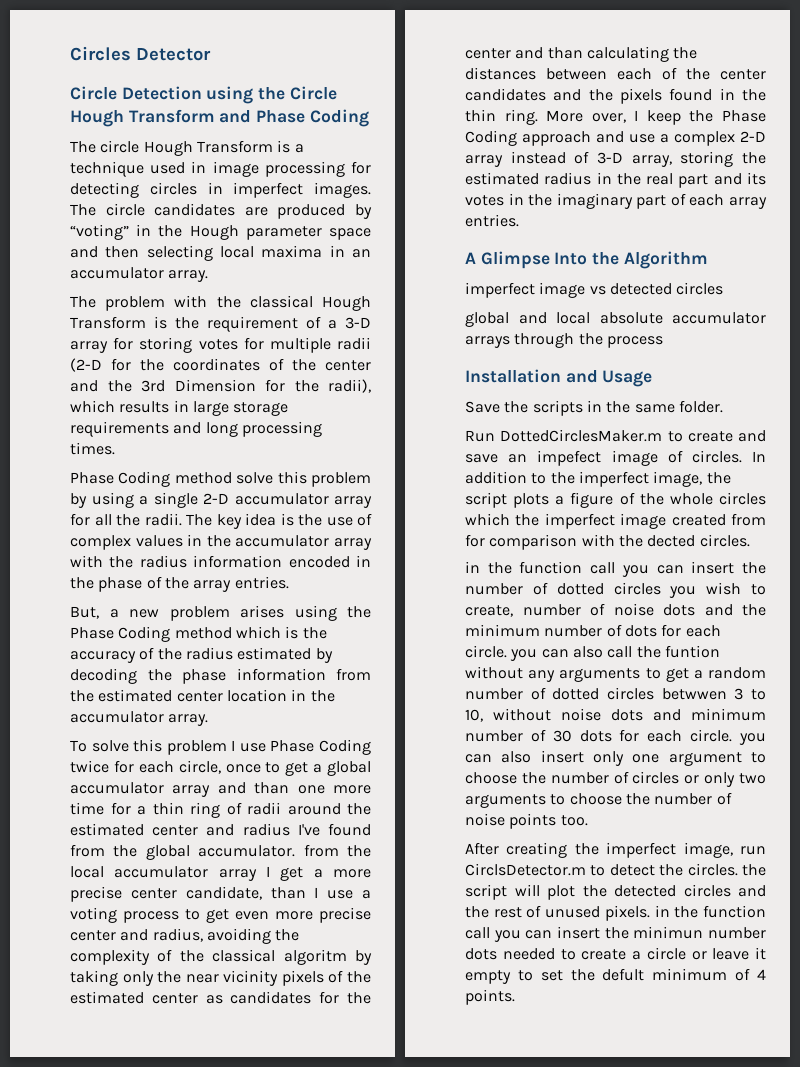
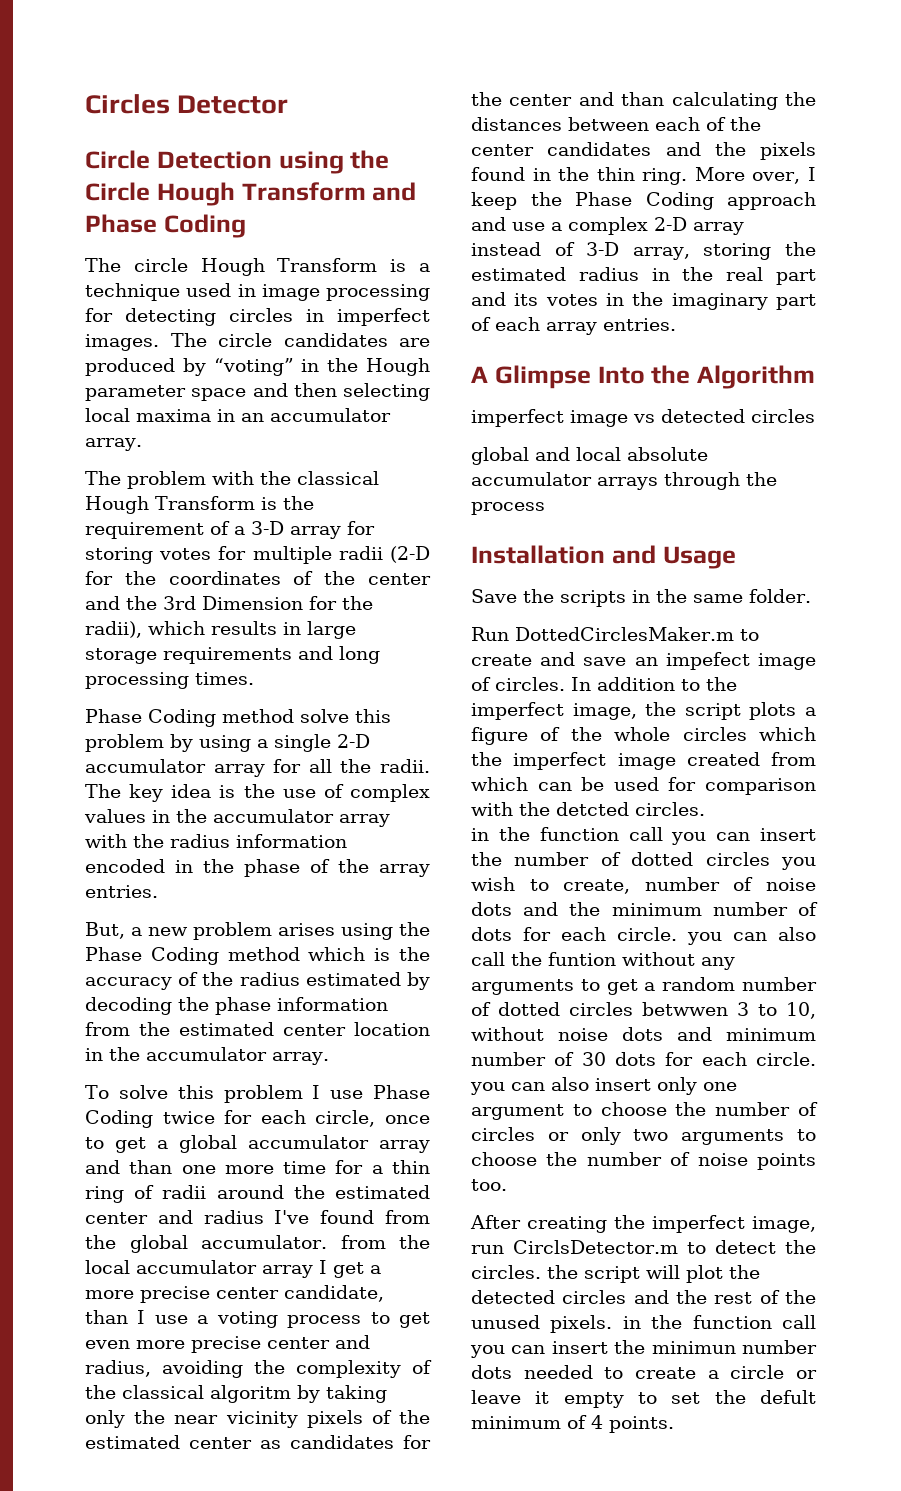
(766, 519) none -> [471,777,659,791] which can be used
[647,535,696,547] dected -> [556,802,629,816] detcted
(542, 911) none -> [785,1290,816,1304] the

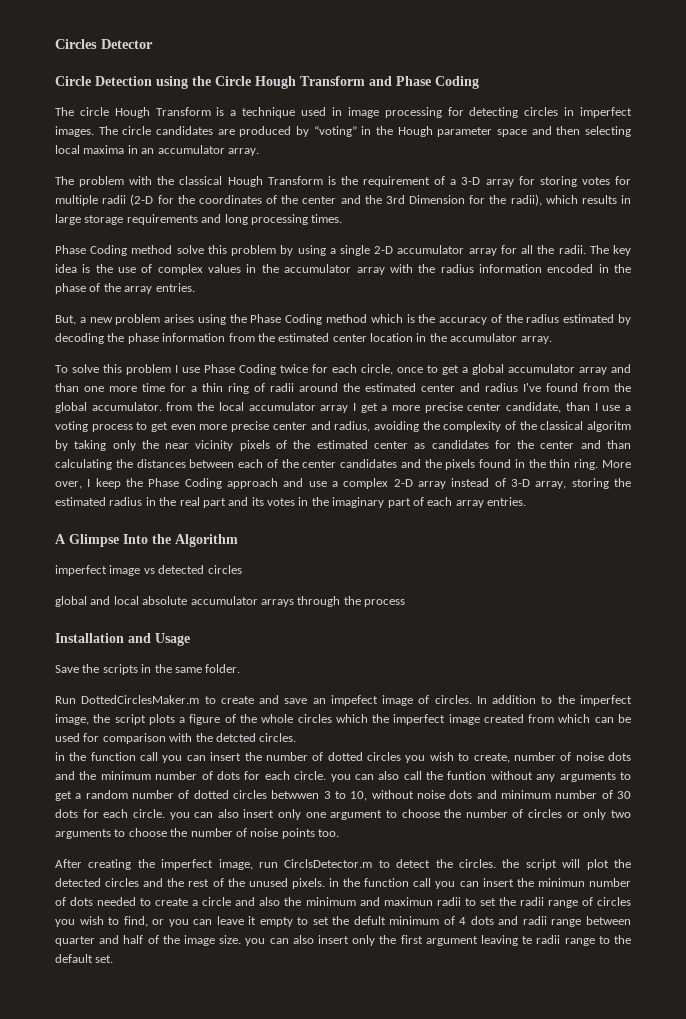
(817, 1347) none -> [55,897,66,906] of
[796,1370,817,1379] or -> [235,897,631,908] [55,916,213,927] and also the minimum and maximun radii to set the radii range of circles you wish to find, or you can
[609,1416,674,1433] points. -> [470,916,631,927] [55,935,631,946] [55,954,114,963] dots and radii range between quarter and half of the image size. you can also insert only the first argument leaving te radii range to the default set.

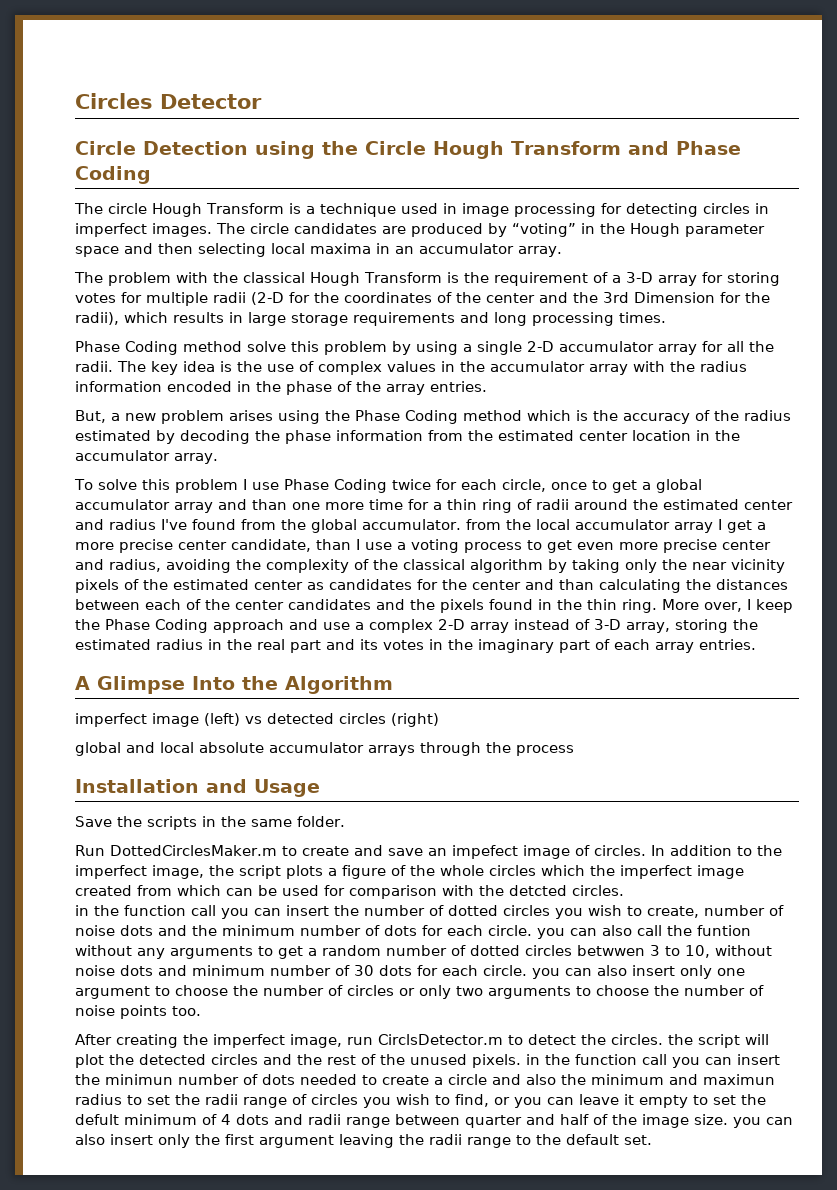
[587,421,631,432] algoritm -> [470,559,543,573] algorithm
(141, 570) none -> [204,713,240,726] (left)
(242, 569) none -> [391,713,439,727] (right)
[436,897,461,906] radii -> [75,1094,122,1105] radius
[522,936,533,944] te -> [399,1134,424,1145] the

